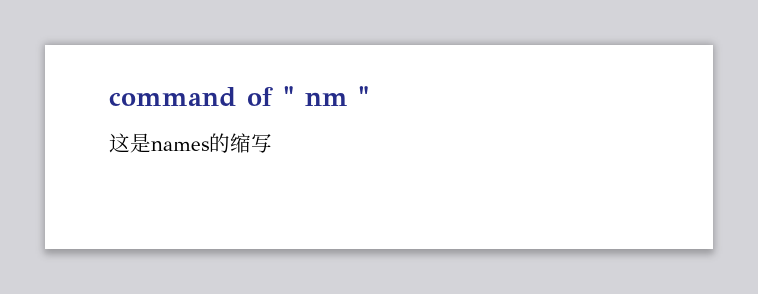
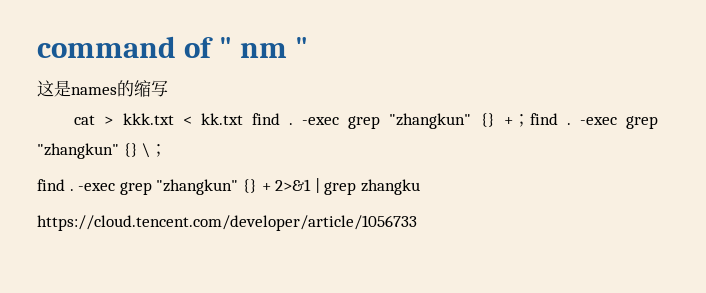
(272, 143) none -> [74,113,658,129] [37,143,168,159] [37,178,420,195] [37,215,417,231] // cat > kkk.txt < kk.txt find . -exec grep "zhangkun" {} +；find . -exec grep "zhangkun" {} \； // find . -exec grep "zhangkun" {} + 2>&1 | grep zhangku // https://cloud.tencent.com/developer/article/1056733

